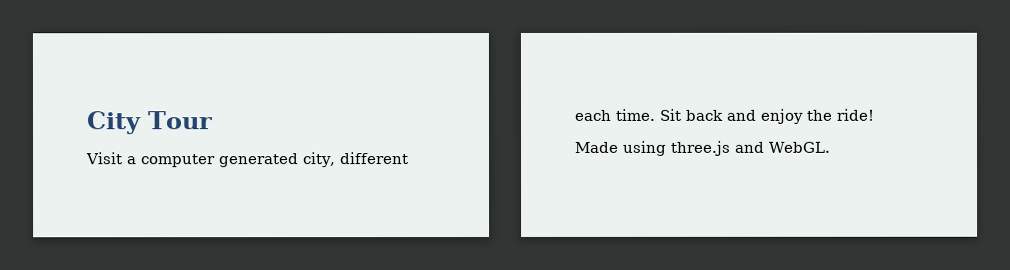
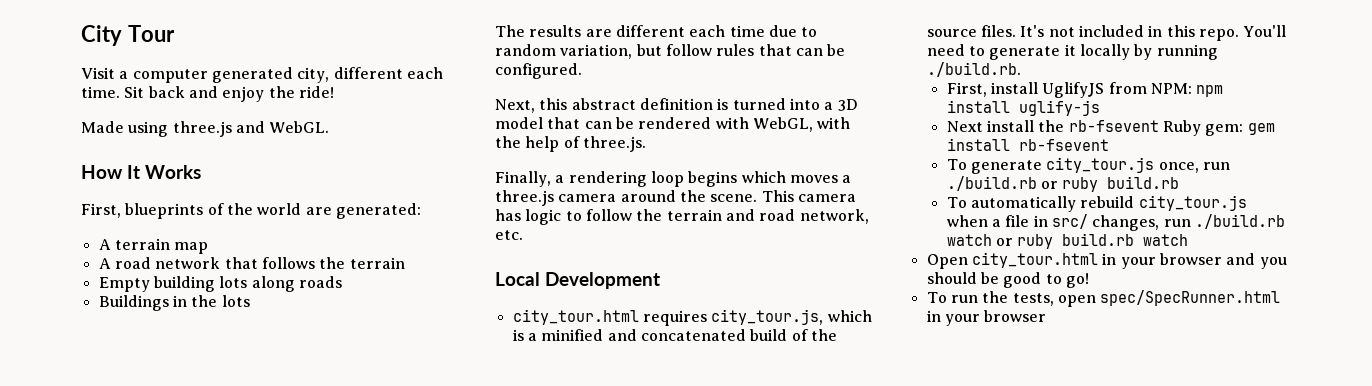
(831, 147) none -> [81,165,202,179] [81,203,421,219] [98,238,209,254] [98,257,405,269] [98,276,342,292] [98,295,250,311] [495,25,818,37] [495,44,846,59] [495,63,582,79] [495,98,858,113] [495,117,851,132] [495,136,646,152] [495,171,852,187] [495,190,856,206] [495,209,869,225] [495,230,523,240] [495,272,661,289] [512,309,872,326] [512,329,837,341] [926,25,1287,41] [926,44,1218,60] [926,62,1021,77] [946,82,1224,98] [946,100,1100,116] [946,120,1275,136] [946,138,1109,151] [946,157,1230,174] [946,176,1180,192] [946,195,1247,212] [946,214,1285,231] [946,233,1189,249] [926,252,1287,269] [926,272,1089,288] [926,290,1281,307] [926,310,1047,326] // How It Works // First, blueprints of the world are generated: // A terrain map // A road network that follows the terrain // Empty building lots along roads // Buildings in the lots // The results are different each time due to random variation, but follow rules that can be configured. // Next, this abstract definition is turned into a 3D model that can be rendered with WebGL, with the help of three.js. // Finally, a rendering loop begins which moves a three.js camera around the scene. This camera has logic to follow the terrain and road network, etc. // Local Development // city_tour.html requires city_tour.js, which is a minified and concatenated build of the source files. It's not included in this repo. You'll need to generate it locally by running ./build.rb. // First, install UglifyJS from NPM: npm install uglify-js // Next install the rb-fsevent Ruby gem: gem install rb-fsevent // To generate city_tour.js once, run ./build.rb or ruby build.rb // To automatically rebuild city_tour.js when a file in src/ changes, run ./build.rb watch or ruby build.rb watch // Open city_tour.html in your browser and you should be good to go! // To run the tests, open spec/SpecRunner.html in your browser

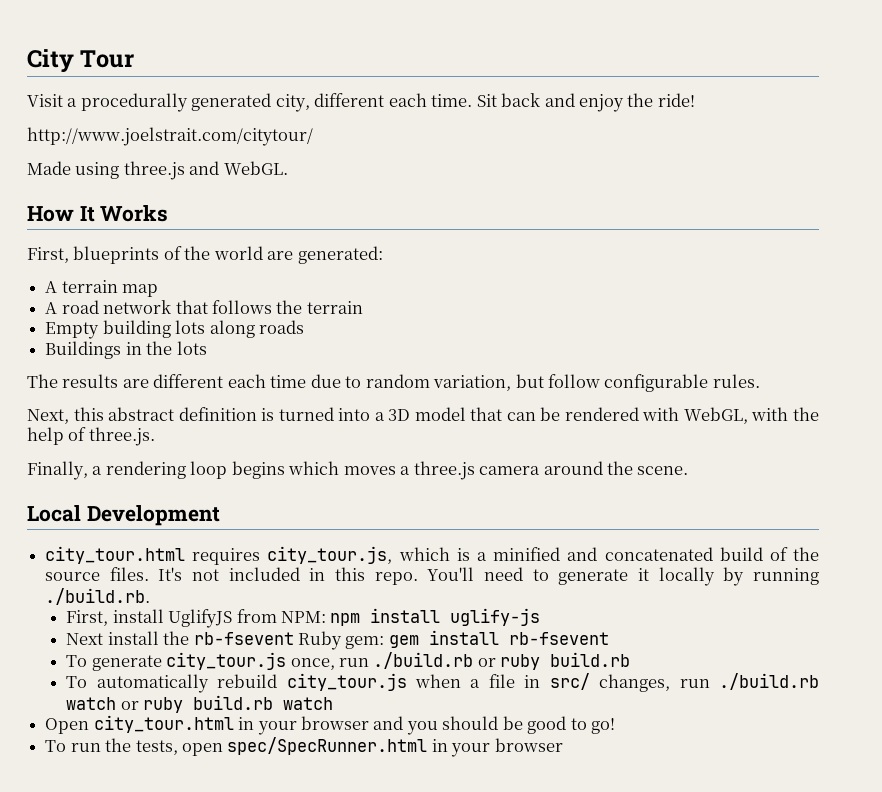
[132,69,208,83] computer -> [80,93,188,112] procedurally
(334, 92) none -> [27,127,313,146] // http://www.joelstrait.com/citytour/
[716,44,846,56] [495,63,582,79] rules that can be configured. -> [604,374,760,392] configurable rules.
[761,190,856,202] [495,209,869,225] [495,230,523,240] This camera has logic to follow the terrain and road network, etc. -> (689, 470) none

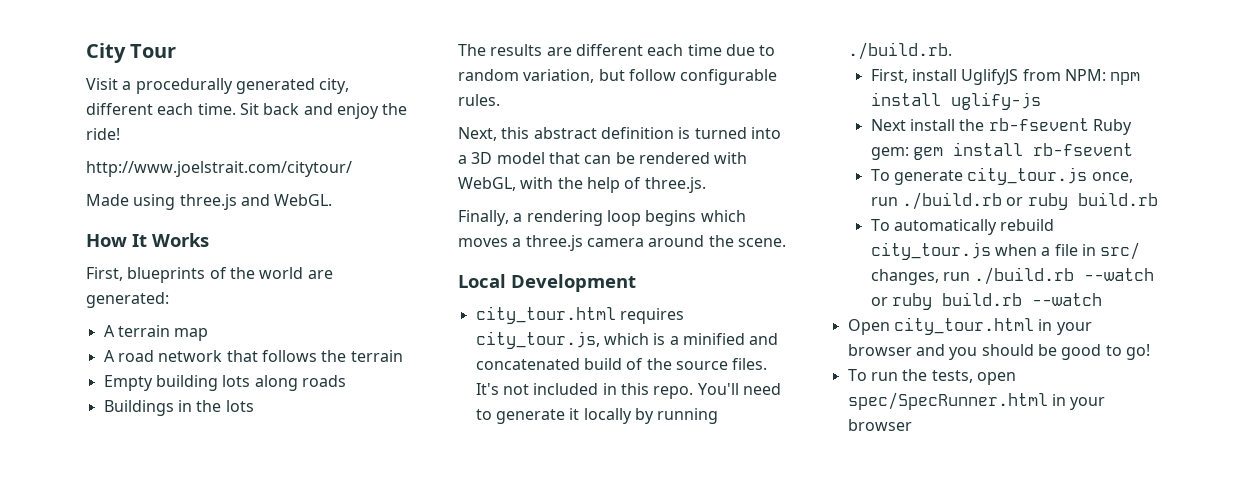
[66,695,334,713] watch or ruby build.rb watch -> [1084,268,1155,281] [870,292,1103,310] --watch or ruby build.rb --watch

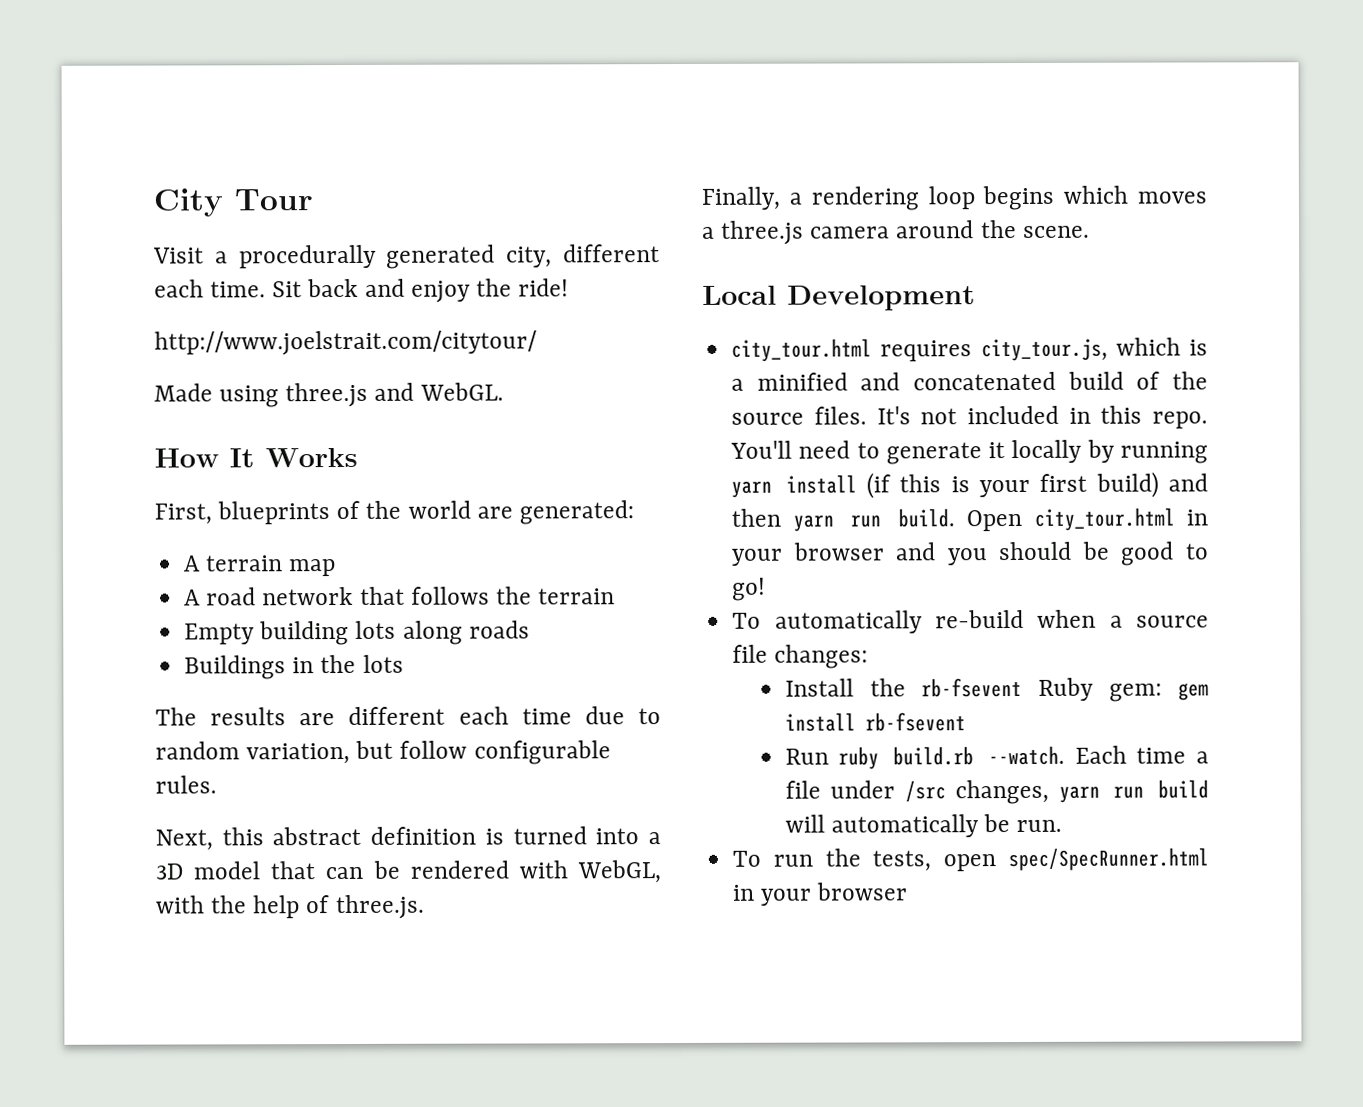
[847,42,952,60] [870,69,1141,85] [870,92,1041,110] [870,118,1133,135] [870,142,1134,160] [870,167,1133,185] [870,192,1158,210] [870,219,1055,235] [870,242,1141,260] [870,267,1155,285] [870,292,1103,310] ./build.rb. // First, install UglifyJS from NPM: npm install uglify-js // Next install the rb-fsevent Ruby gem: gem install rb-fsevent // To generate city_tour.js once, run ./build.rb or ruby build.rb // To automatically rebuild city_tour.js when a file in src/ changes, run ./build.rb --watch or ruby build.rb --watch // -> [731,471,1208,499] [731,508,955,532] yarn install (if this is your first build) and then yarn run build.
(1150, 352) none -> [732,609,1209,634] [732,644,869,669] [784,677,1209,702] [784,712,966,732] [784,745,1209,770] [784,779,1209,805] [784,814,1063,838] // To automatically re-build when a source file changes: // Install the rb-fsevent Ruby gem: gem install rb-fsevent // Run ruby build.rb --watch. Each time a file under /src changes, yarn run build will automatically be run.

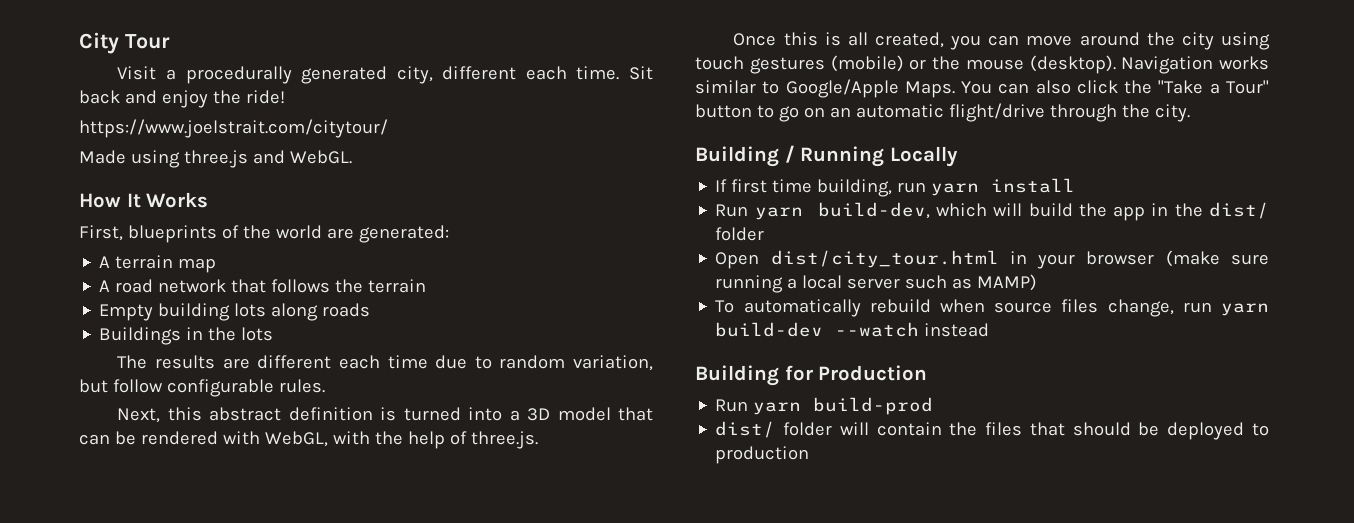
[154,330,537,356] http://www.joelstrait.com/citytour/ -> [79,119,388,138] https://www.joelstrait.com/citytour/
[701,185,1207,211] [702,220,1090,245] [702,285,976,311] [731,337,1208,362] [731,371,1208,391] [731,405,1208,429] [730,439,1208,465] [731,471,1208,499] [731,507,1208,532] [731,541,1209,566] [732,577,767,601] [732,609,1209,634] [732,644,869,669] [784,677,1209,702] [784,712,966,732] [784,745,1209,770] [784,779,1209,805] [784,814,1063,838] [732,847,1209,872] [732,882,909,906] Finally, a rendering loop begins which moves a three.js camera around the scene. // Local Development // city_tour.html requires city_tour.js, which is a minified and concatenated build of the source files. It's not included in this repo. You'll need to generate it locally by running yarn install (if this is your first build) and then yarn run build. Open city_tour.html in your browser and you should be good to go! // To automatically re-build when a source file changes: // Install the rb-fsevent Ruby gem: gem install rb-fsevent // Run ruby build.rb --watch. Each time a file under /src changes, yarn run build will automatically be run. // To run the tests, open spec/SpecRunner.html in your browser -> [733,32,1270,50] [695,55,1269,74] [695,79,1269,98] [695,103,1190,122] [695,145,958,167] [715,178,1076,197] [715,202,1269,221] [715,227,765,241] [715,250,1269,269] [715,274,1038,293] [715,299,1269,317] [715,322,990,337] [695,365,928,386] [715,397,934,415] [715,421,1269,440] [715,446,810,464] Once this is all created, you can move around the city using touch gestures (mobile) or the mouse (desktop). Navigation works similar to Google/Apple Maps. You can also click the "Take a Tour" button to go on an automatic flight/drive through the city. // Building / Running Locally // If first time building, run yarn install // Run yarn build-dev, which will build the app in the dist/ folder // Open dist/city_tour.html in your browser (make sure running a local server such as MAMP) // To automatically rebuild when source files change, run yarn build-dev --watch instead // Building for Production // Run yarn build-prod // dist/ folder will contain the files that should be deployed to production

